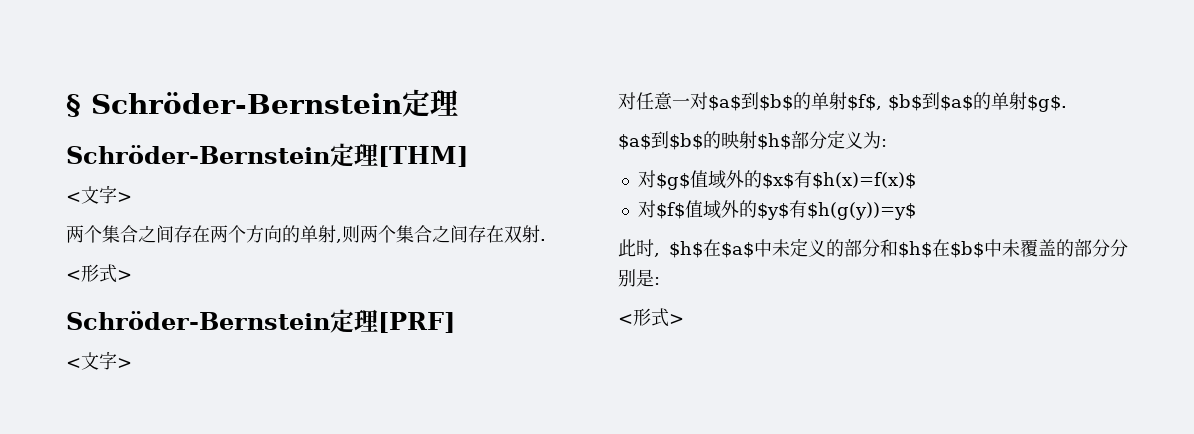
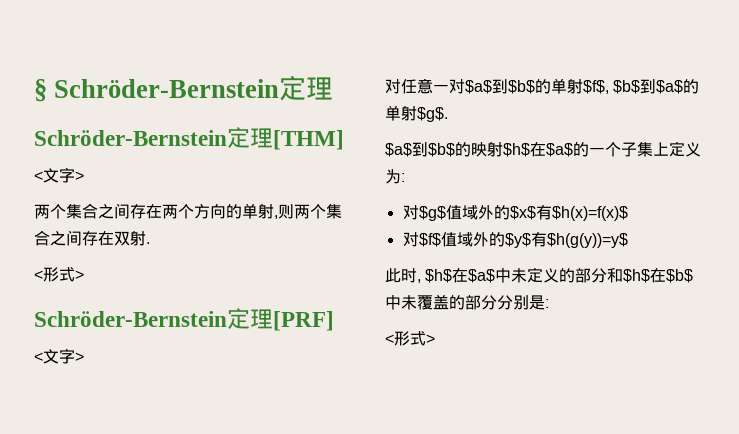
[791,131,827,149] 部分 -> [530,142,669,157] 在$a$的一个子集上

